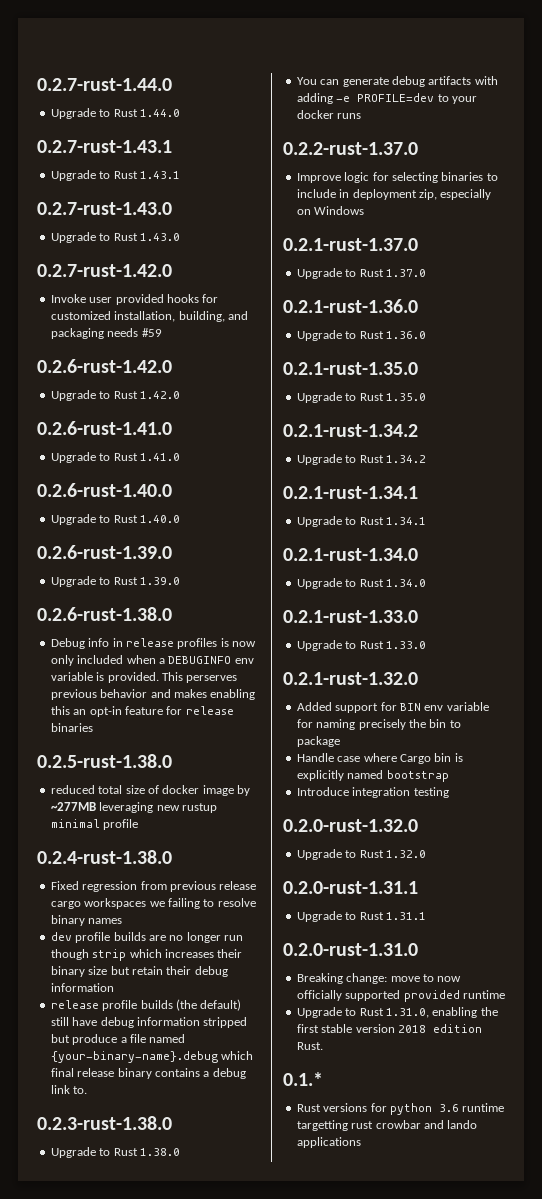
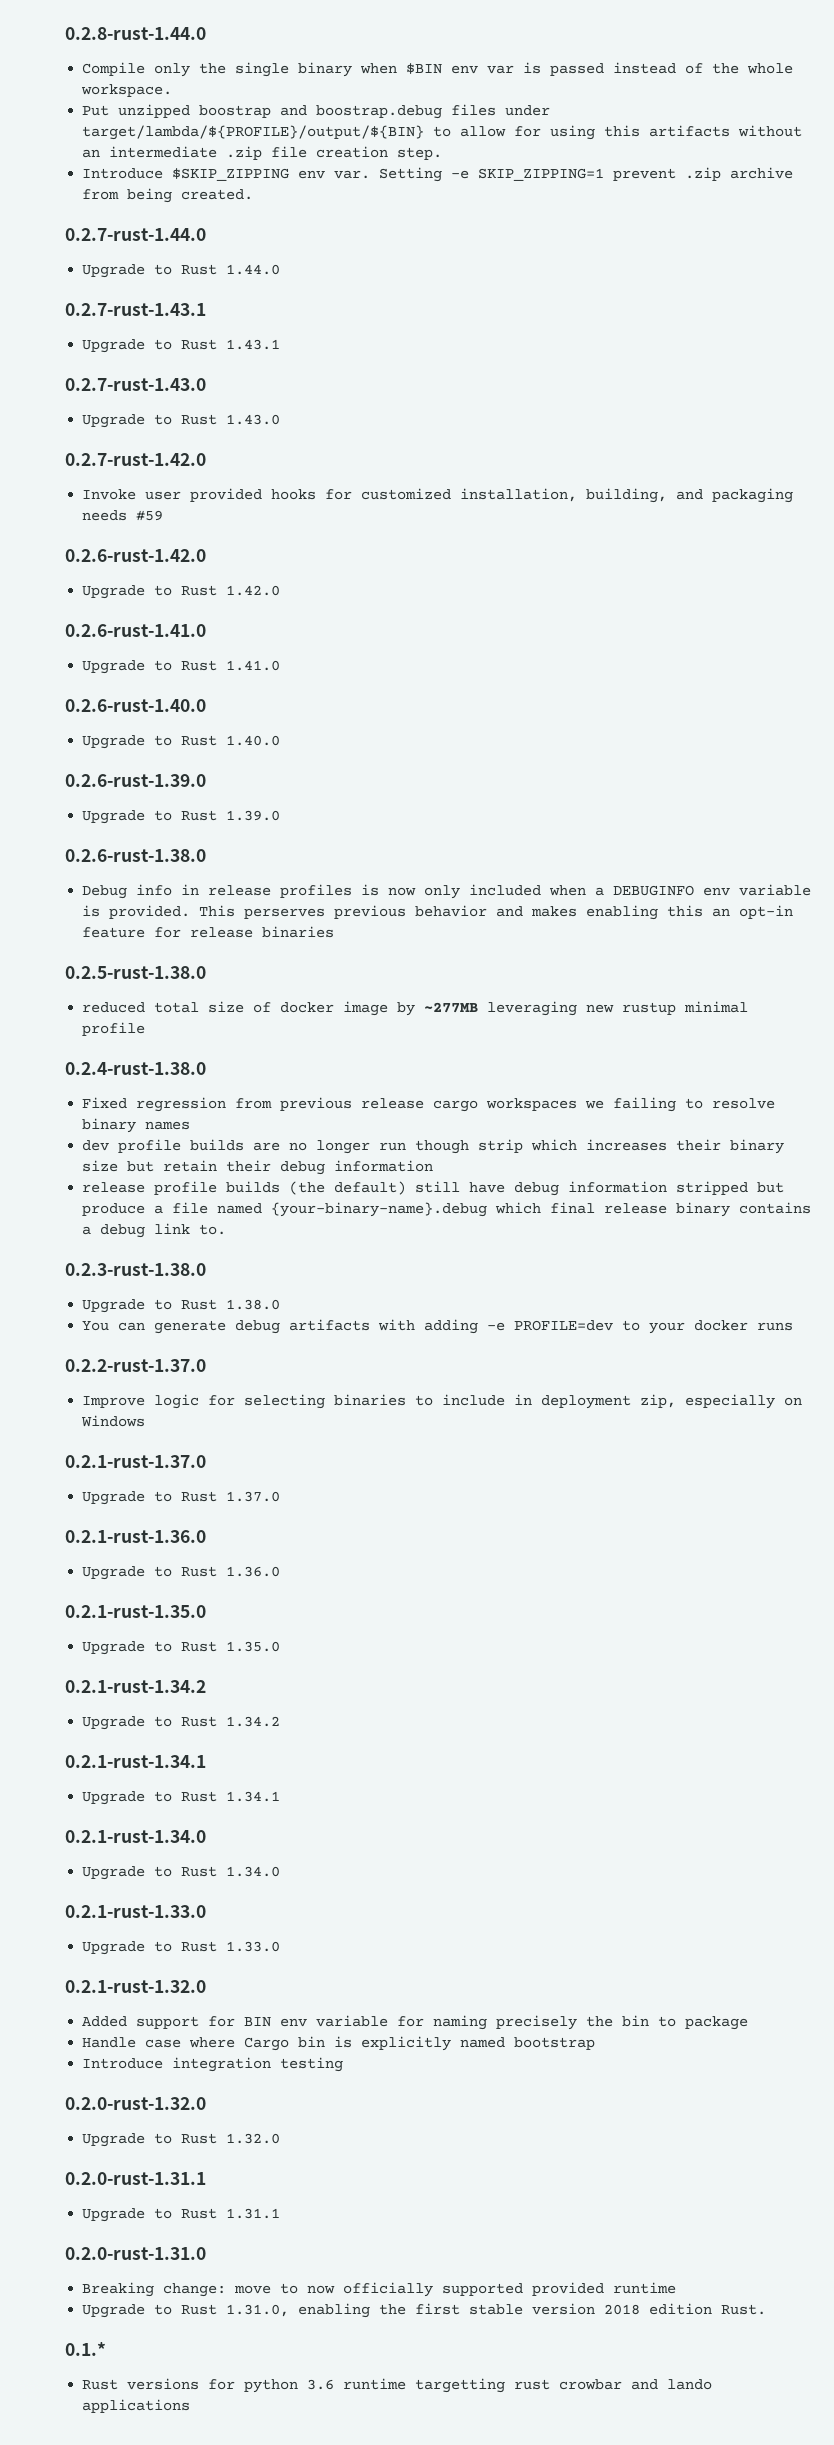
(37, 84) none -> [65,27,206,40] [82,62,794,77] [81,84,173,97] [82,104,551,119] [82,125,803,140] [82,146,443,160] [82,167,794,182] [82,188,254,203] 0.2.8-rust-1.44.0 // Compile only the single binary when $BIN env var is passed instead of the whole workspace. // Put unzipped boostrap and boostrap.debug files under target/lambda/${PROFILE}/output/${BIN} to allow for using this artifacts without an intermediate .zip file creation step. // Introduce $SKIP_ZIPPING env var. Setting -e SKIP_ZIPPING=1 prevent .zip archive from being created. //

